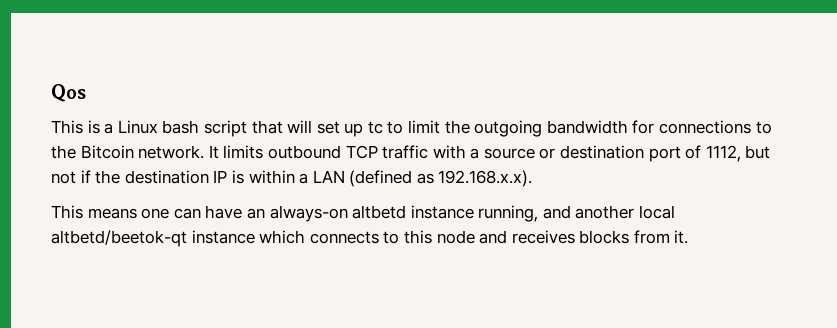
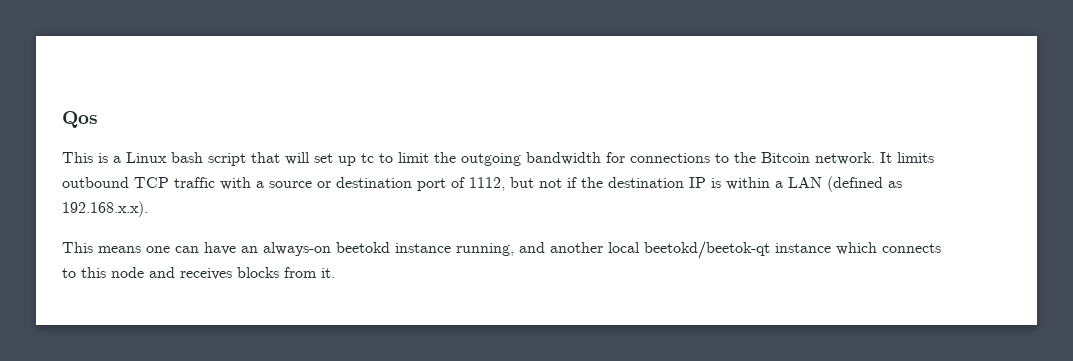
[352,205,407,219] altbetd -> [336,242,390,253] beetokd
[51,230,187,247] altbetd/beetok-qt -> [644,241,770,259] beetokd/beetok-qt

